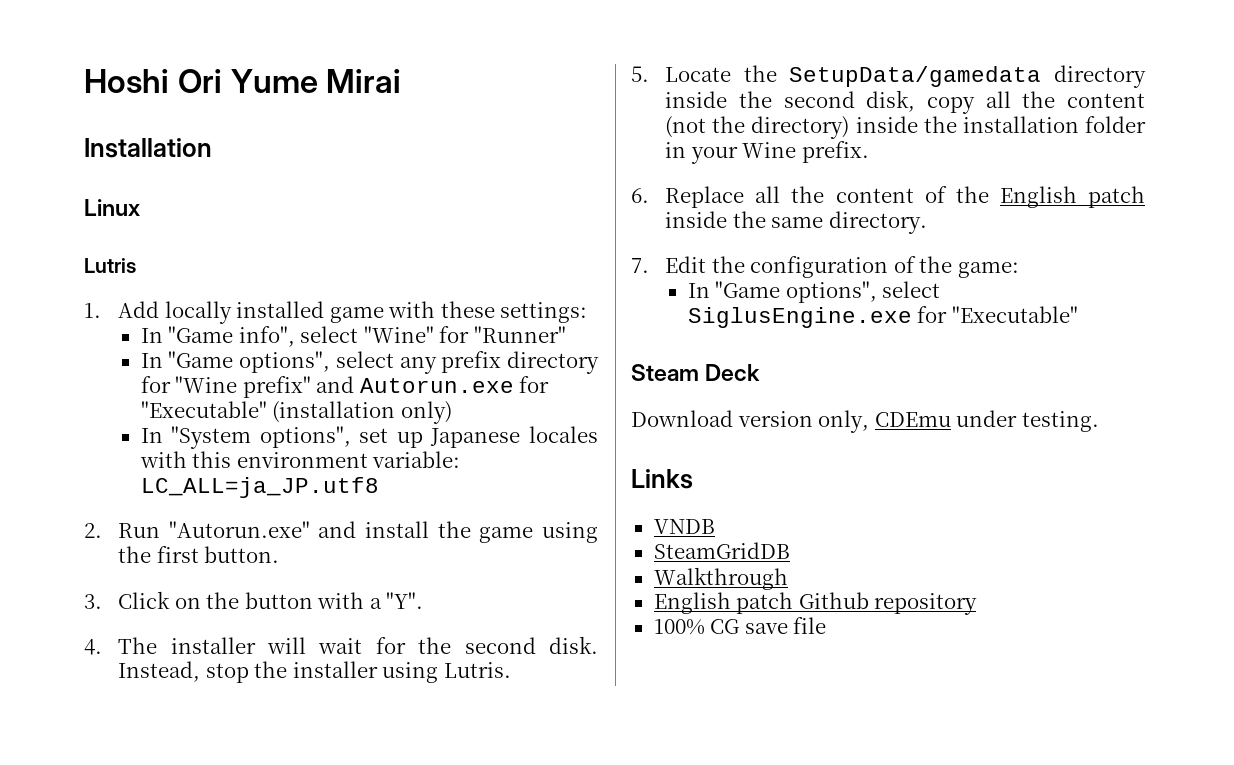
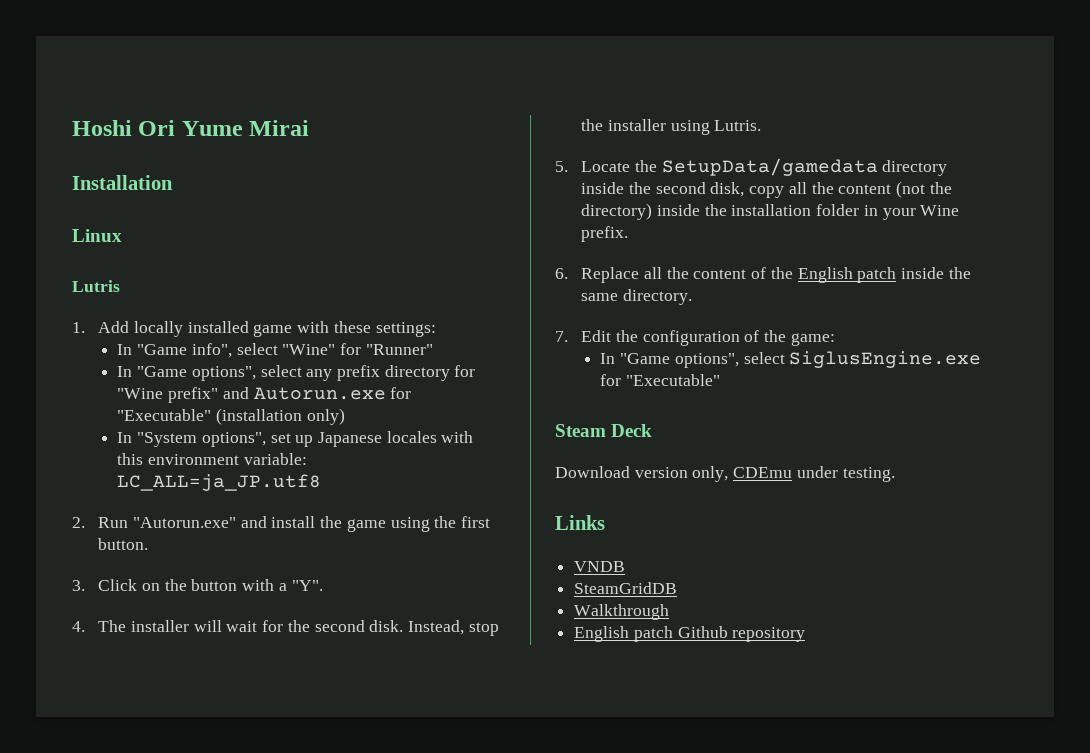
[653,617,827,635] // 100% CG save file -> (806, 634) none

